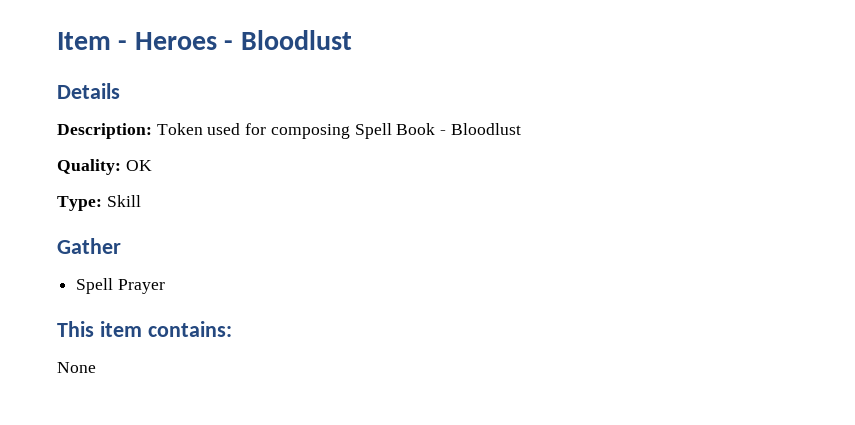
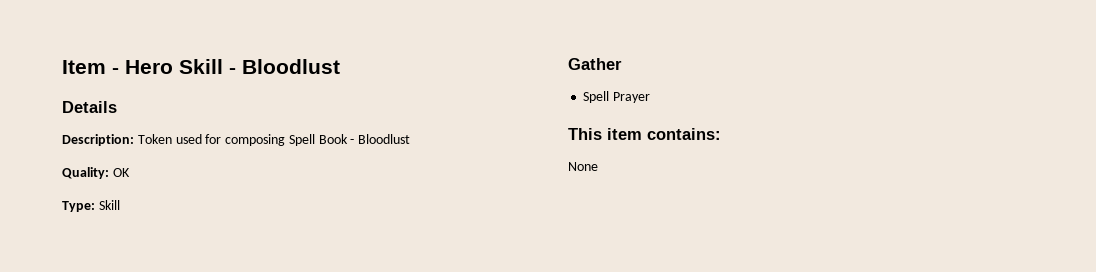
[134,32,217,50] Heroes -> [125,59,223,74] Hero Skill

